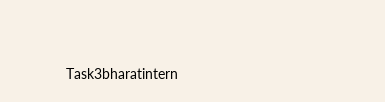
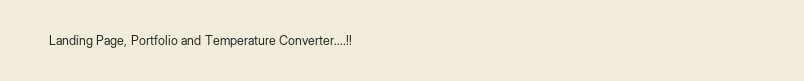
[66,68,178,79] Task3bharatintern -> [49,35,352,48] Landing Page, Portfolio and Temperature Converter....!!

